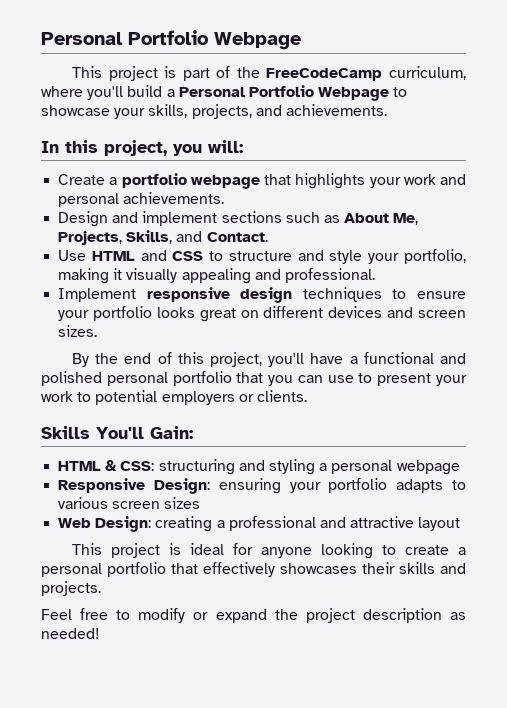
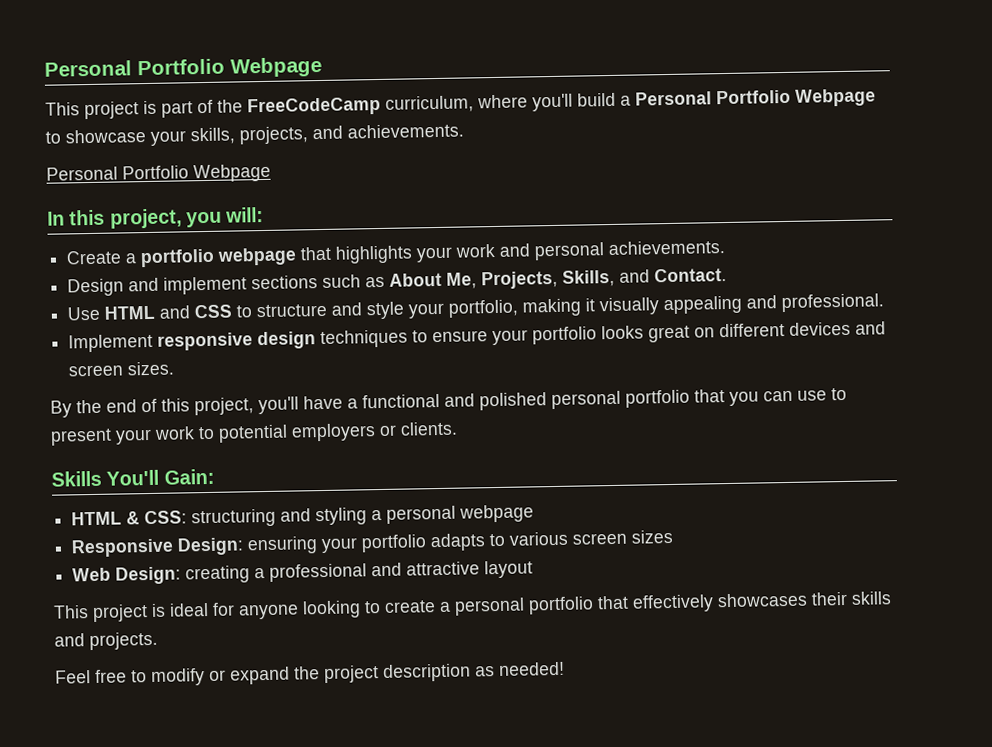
(387, 110) none -> [46,163,271,183] // Personal Portfolio Webpage

